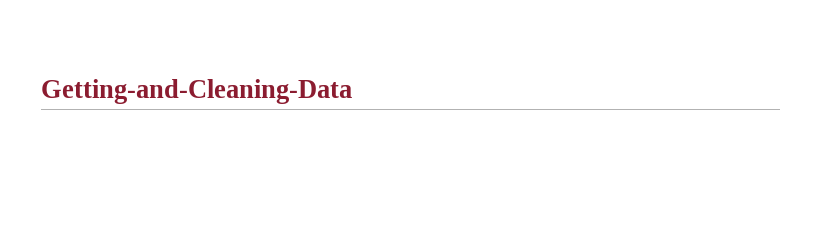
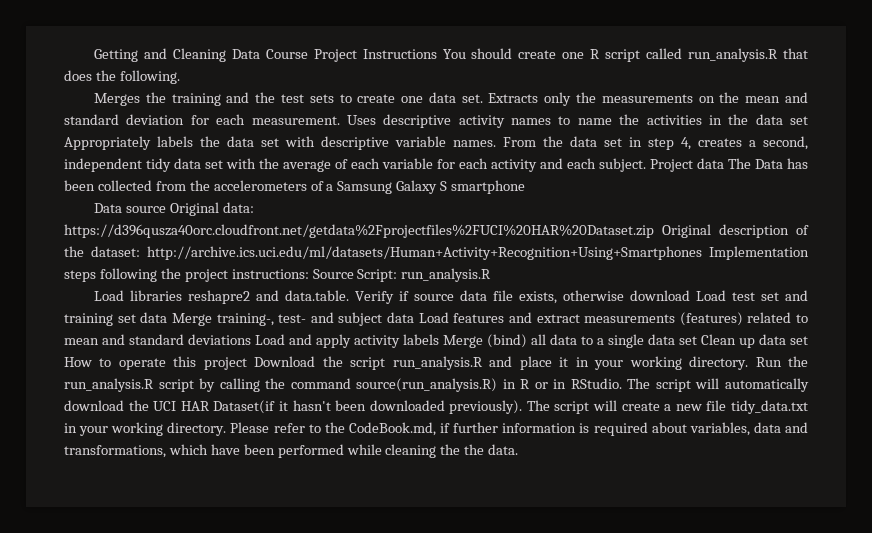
[41,79,352,104] Getting-and-Cleaning-Data -> [93,48,808,62] [64,70,180,84] [93,92,808,106] [64,114,808,128] [64,136,808,150] [64,158,808,172] [64,180,526,194] [93,202,254,216] [64,224,809,238] [64,246,809,260] [64,268,492,282] [93,290,809,304] [64,312,808,326] [64,334,808,348] [64,356,809,370] [64,378,809,392] [64,400,808,414] [64,422,809,436] [64,444,519,458] Getting and Cleaning Data Course Project Instructions You should create one R script called run_analysis.R that does the following. // Merges the training and the test sets to create one data set. Extracts only the measurements on the mean and standard deviation for each measurement. Uses descriptive activity names to name the activities in the data set Appropriately labels the data set with descriptive variable names. From the data set in step 4, creates a second, independent tidy data set with the average of each variable for each activity and each subject. Project data The Data has been collected from the accelerometers of a Samsung Galaxy S smartphone // Data source Original data: https://d396qusza40orc.cloudfront.net/getdata%2Fprojectfiles%2FUCI%20HAR%20Dataset.zip Original description of the dataset: http://archive.ics.uci.edu/ml/datasets/Human+Activity+Recognition+Using+Smartphones Implementation steps following the project instructions: Source Script: run_analysis.R // Load libraries reshapre2 and data.table. Verify if source data file exists, otherwise download Load test set and training set data Merge training-, test- and subject data Load features and extract measurements (features) related to mean and standard deviations Load and apply activity labels Merge (bind) all data to a single data set Clean up data set How to operate this project Download the script run_analysis.R and place it in your working directory. Run the run_analysis.R script by calling the command source(run_analysis.R) in R or in RStudio. The script will automatically download the UCI HAR Dataset(if it hasn't been downloaded previously). The script will create a new file tidy_data.txt in your working directory. Please refer to the CodeBook.md, if further information is required about variables, data and transformations, which have been performed while cleaning the the data.

